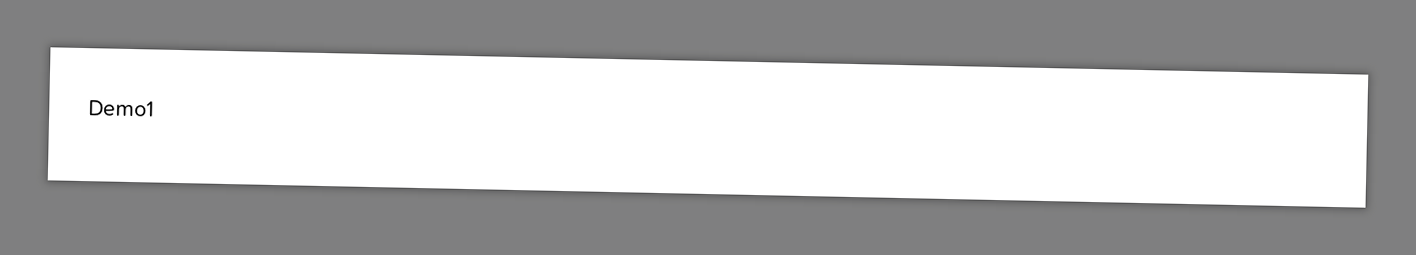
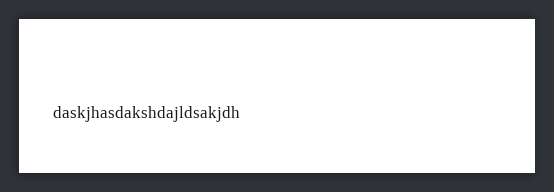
[88,100,154,117] Demo1 -> [53,106,240,122] daskjhasdakshdajldsakjdh

